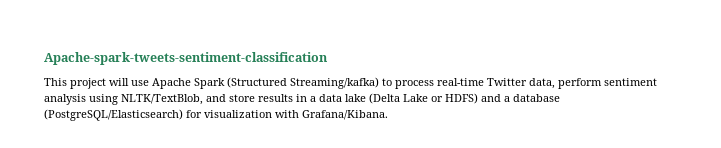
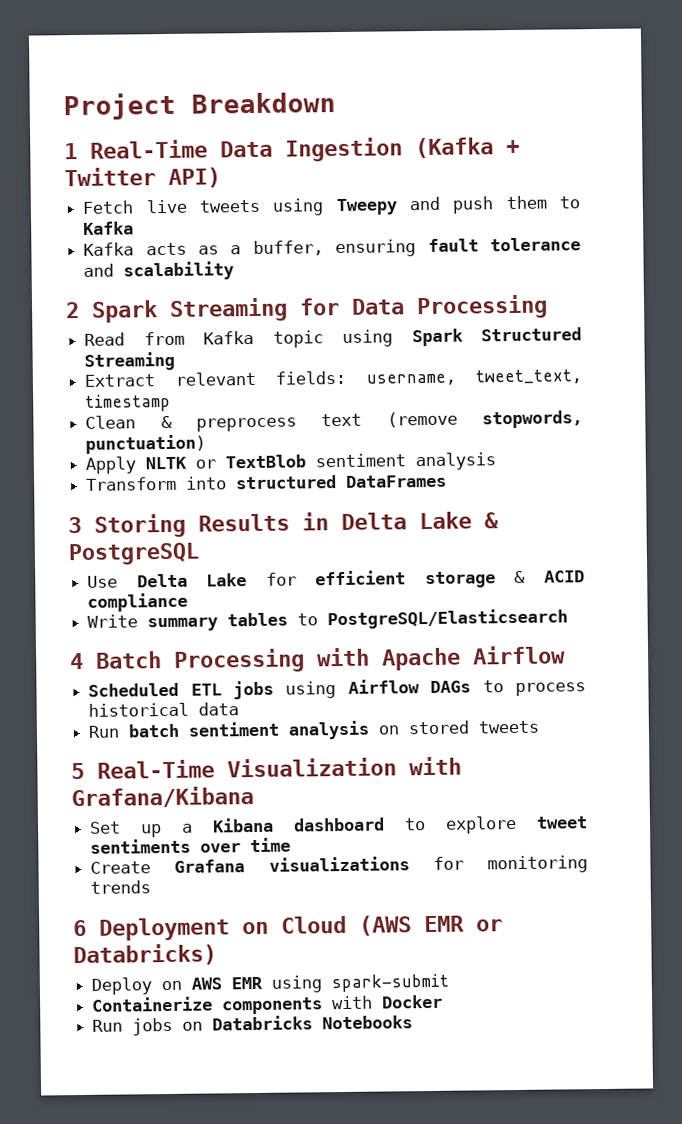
[44,52,328,65] [44,77,657,89] [44,93,560,105] [44,109,388,121] Apache-spark-tweets-sentiment-classification // This project will use Apache Spark (Structured Streaming/kafka) to process real-time Twitter data, perform sentiment analysis using NLTK/TextBlob, and store results in a data lake (Delta Lake or HDFS) and a database (PostgreSQL/Elasticsearch) for visualization with Grafana/Kibana. -> [63,92,336,121] [64,137,520,162] [64,167,221,188] [82,195,580,216] [83,221,135,235] [83,237,581,258] [83,261,235,281] [65,294,548,323] [84,327,582,348] [84,351,176,371] [84,369,582,387] [85,393,172,412] [85,410,583,432] [85,434,207,454] [85,452,497,474] [86,474,448,491] [68,511,499,538] [68,542,200,566] [87,570,585,589] [87,592,189,612] [87,608,569,632] [70,645,566,673] [88,679,586,700] [88,702,240,717] [88,720,540,740] [71,756,462,780] [71,786,254,809] [89,815,588,838] [90,837,292,854] [90,855,588,874] [90,880,152,894] [73,915,503,941] [73,943,217,967] [91,973,450,995] [92,994,444,1015] [92,1015,414,1036] Project Breakdown // 1 Real-Time Data Ingestion (Kafka + Twitter API) // Fetch live tweets using Tweepy and push them to Kafka // Kafka acts as a buffer, ensuring fault tolerance and scalability // 2 Spark Streaming for Data Processing // Read from Kafka topic using Spark Structured Streaming // Extract relevant fields: username, tweet_text, timestamp // Clean & preprocess text (remove stopwords, punctuation) // Apply NLTK or TextBlob sentiment analysis // Transform into structured DataFrames // 3 Storing Results in Delta Lake & PostgreSQL // Use Delta Lake for efficient storage & ACID compliance // Write summary tables to PostgreSQL/Elasticsearch // 4 Batch Processing with Apache Airflow // Scheduled ETL jobs using Airflow DAGs to process historical data // Run batch sentiment analysis on stored tweets // 5 Real-Time Visualization with Grafana/Kibana // Set up a Kibana dashboard to explore tweet sentiments over time // Create Grafana visualizations for monitoring trends // 6 Deployment on Cloud (AWS EMR or Databricks) // Deploy on AWS EMR using spark-submit // Containerize components with Docker // Run jobs on Databricks Notebooks

